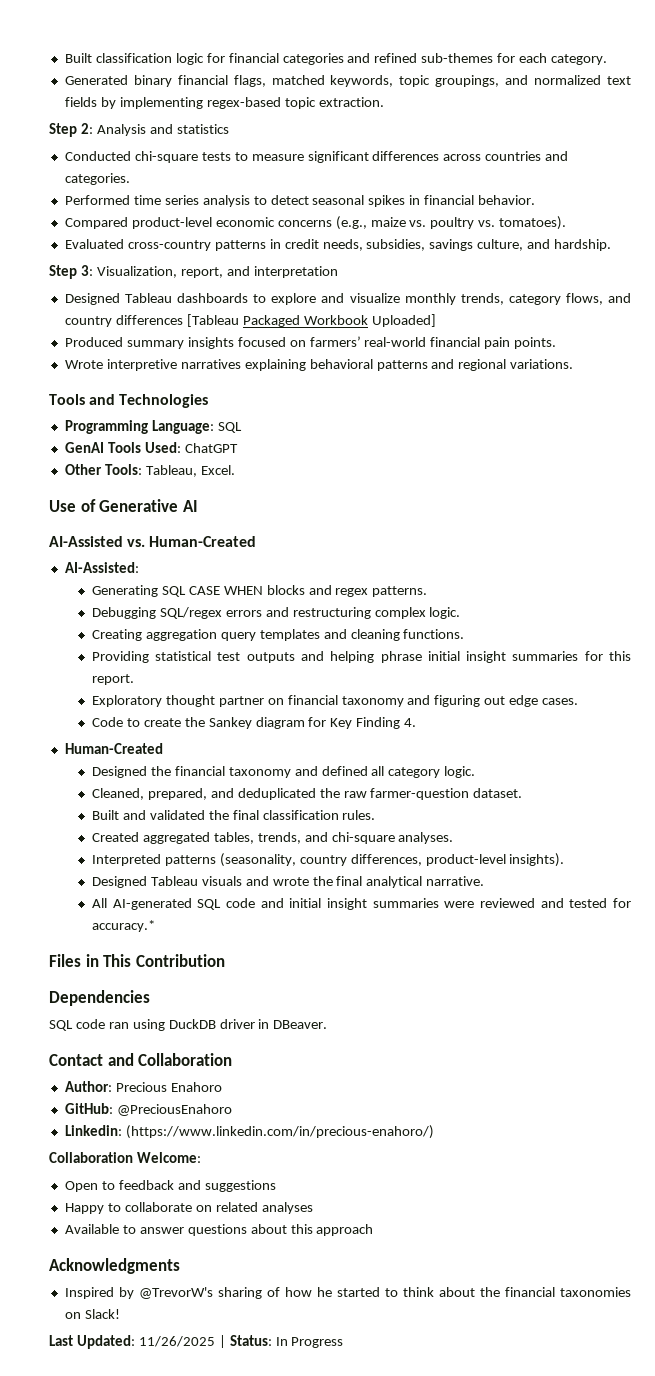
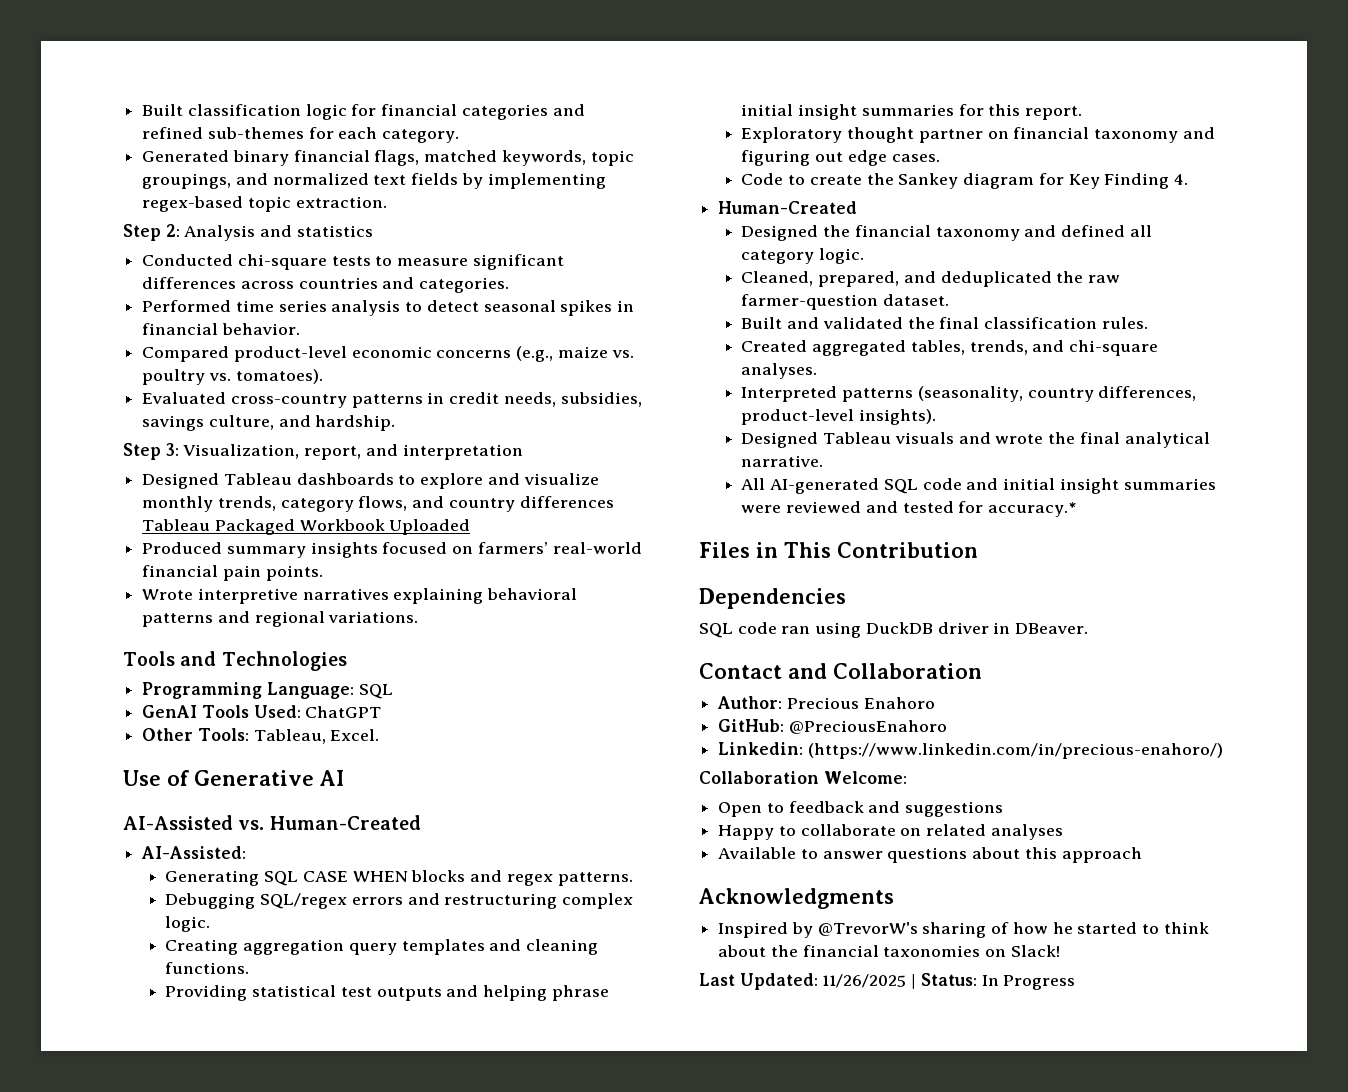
[186,314,239,327] [Tableau -> [142,519,211,531] Tableau
[371,314,436,327] Uploaded] -> [389,519,471,535] Uploaded

